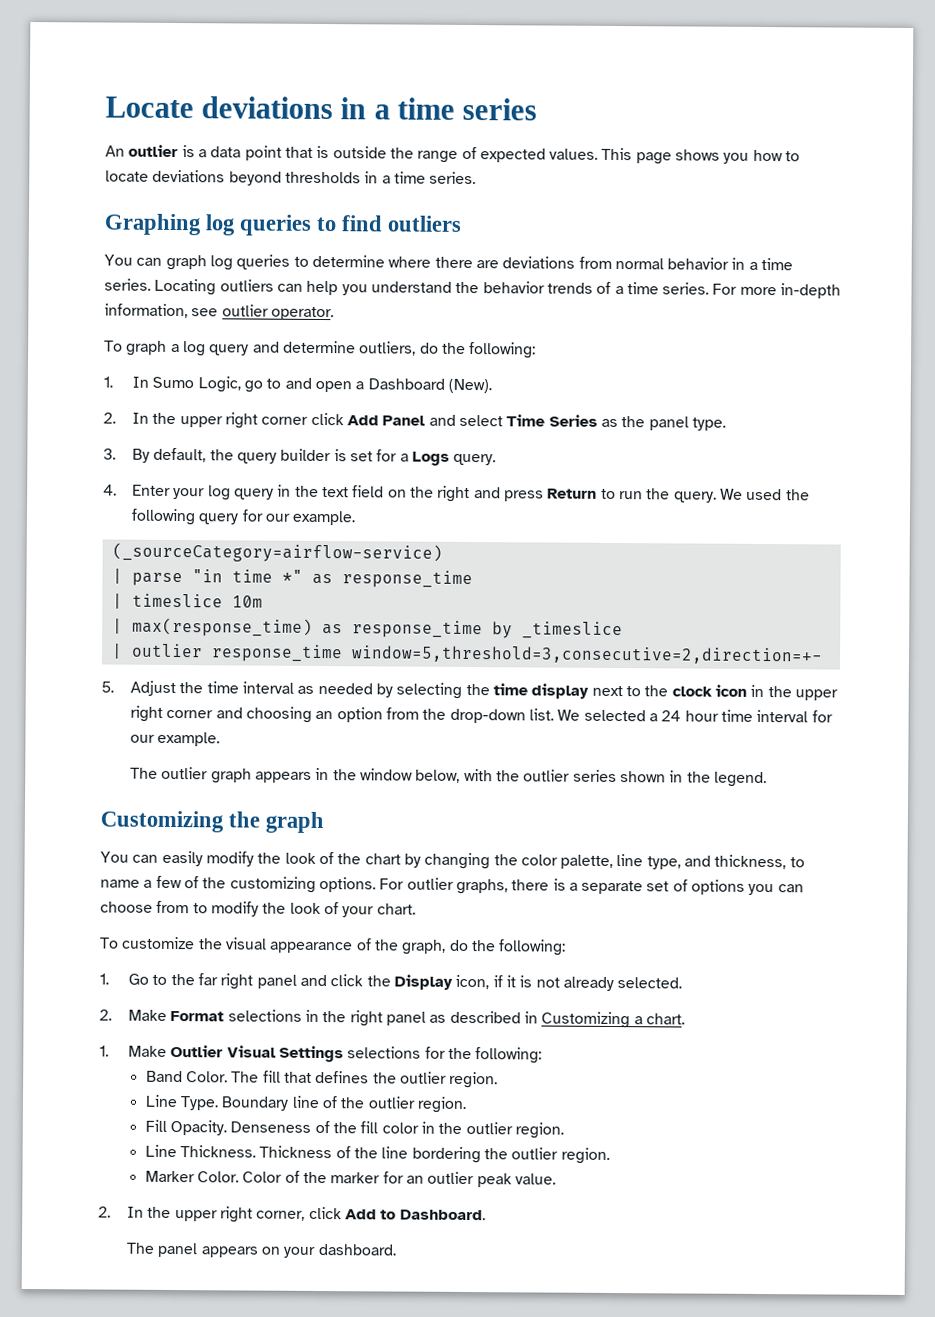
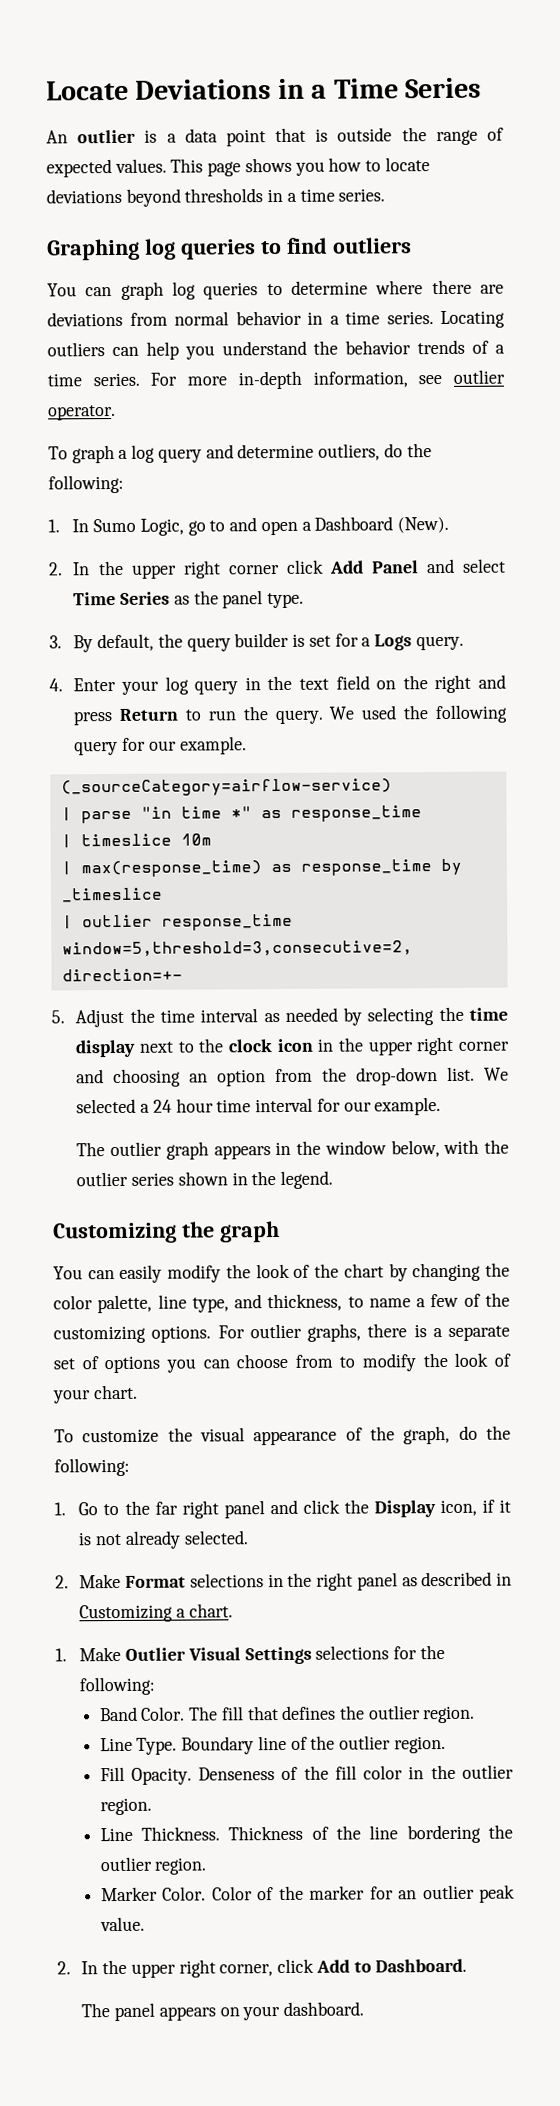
[201,96,538,121] deviations in a time series -> [135,77,482,100] Deviations in a Time Series

